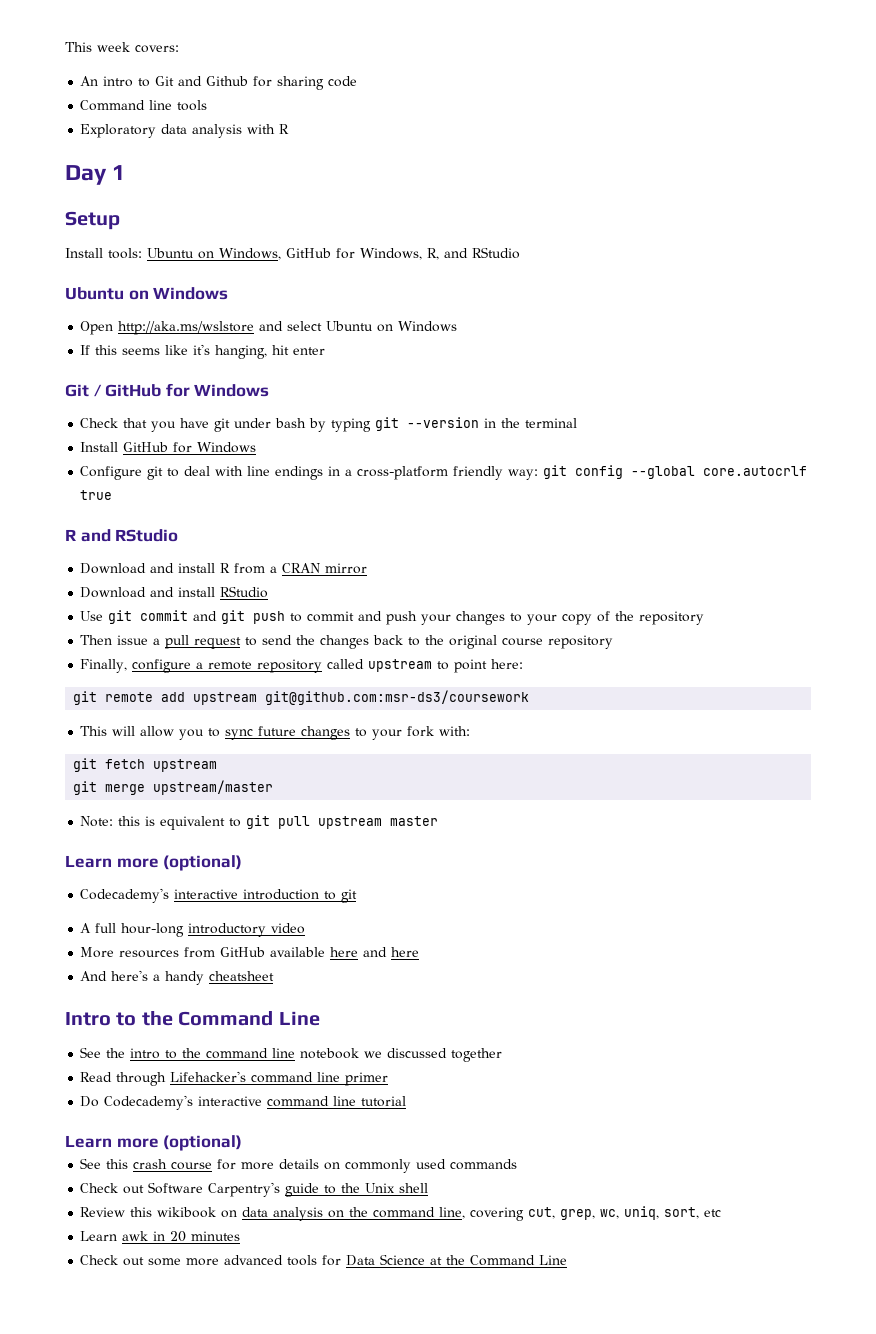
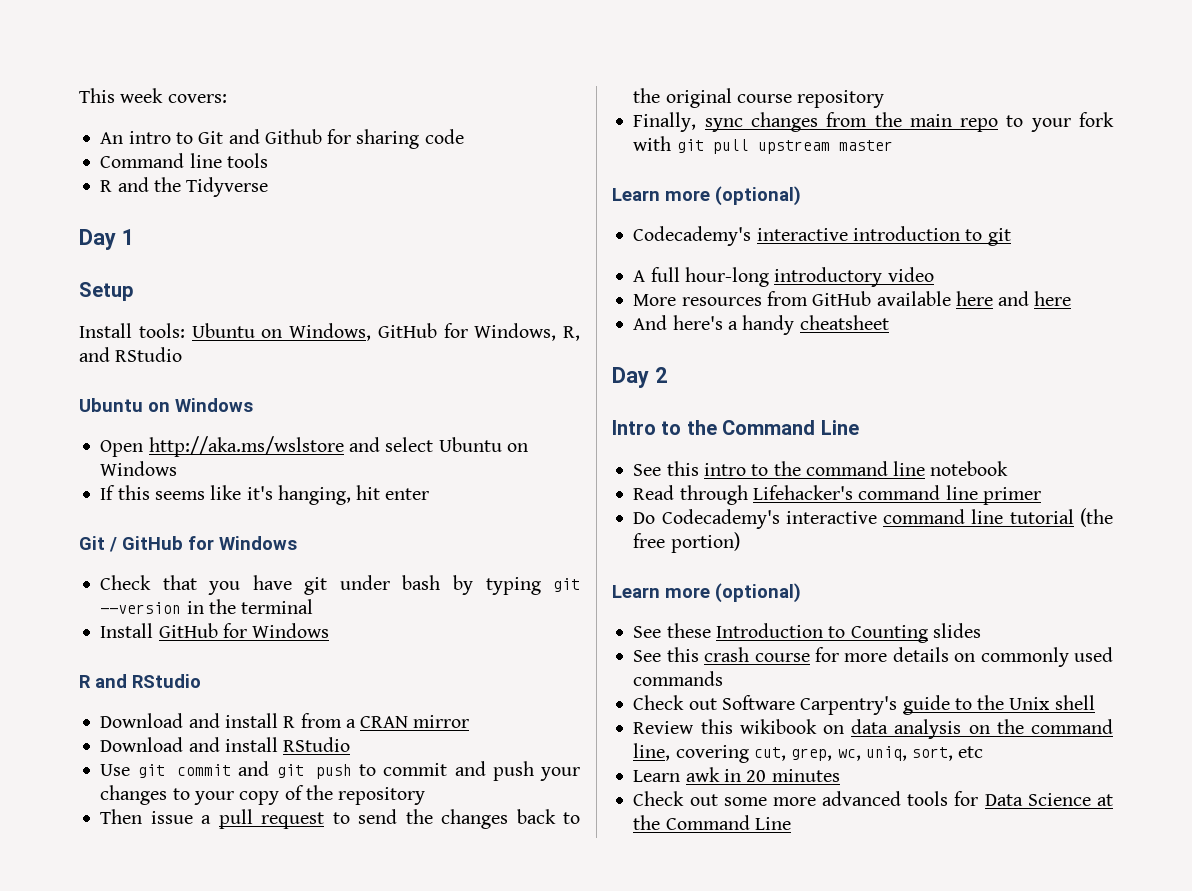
[80,124,290,138] Exploratory data analysis with R -> [100,177,269,197] R and the Tidyverse
[80,465,808,480] [80,490,113,500] // Configure git to deal with line endings in a cross-platform friendly way: git config --global core.autocrlf true -> (330, 630) none
[132,659,524,673] [73,690,530,705] [80,726,471,740] [73,758,218,772] [73,780,274,795] [80,816,242,830] configure a remote repository called upstream to point here: // git remote add upstream git@github.com:msr-ds3/coursework // This will allow you to sync future changes to your fork with: // git fetch upstream // git merge upstream/master // Note: this is equivalent to -> [704,112,1115,132] [633,136,672,151] sync changes from the main repo to your fork with
(275, 976) none -> [612,367,667,388] // Day 2
[106,1048,126,1058] the -> [666,461,699,476] this
[364,1048,503,1062] we discussed together -> (1009, 468) none
[65,1135,243,1151] // Learn more (optional) -> [1080,508,1113,527] [633,532,740,553] [612,583,801,603] [633,623,981,643] (the free portion) // Learn more (optional) // See these Introduction to Counting slides

